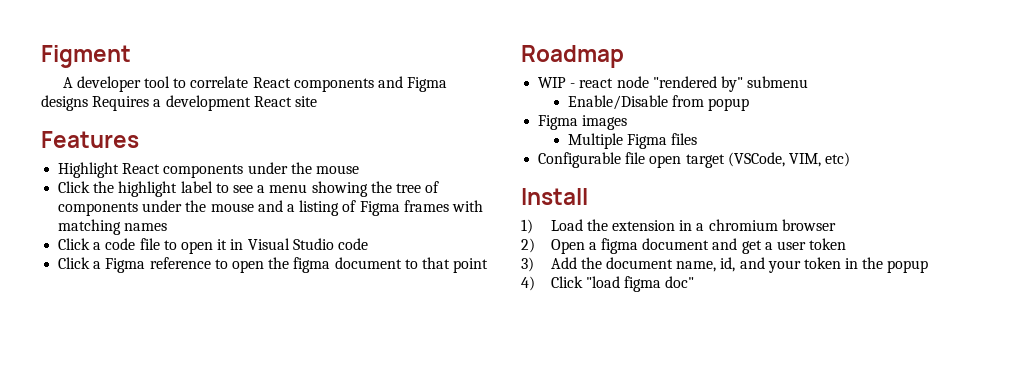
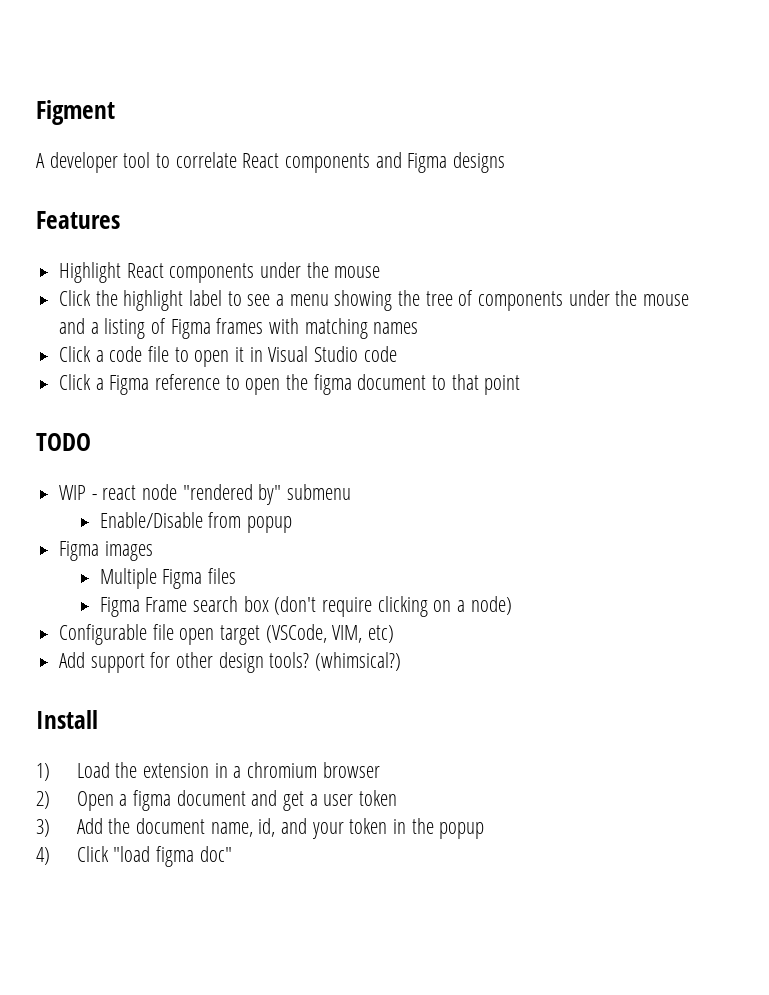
[92,95,317,111] Requires a development React site -> (506, 162) none
[521,45,624,68] Roadmap -> [36,433,91,451] TODO
(698, 139) none -> [99,596,512,617] // Figma Frame search box (don't require clicking on a node)
(851, 159) none -> [59,652,402,673] // Add support for other design tools? (whimsical?)

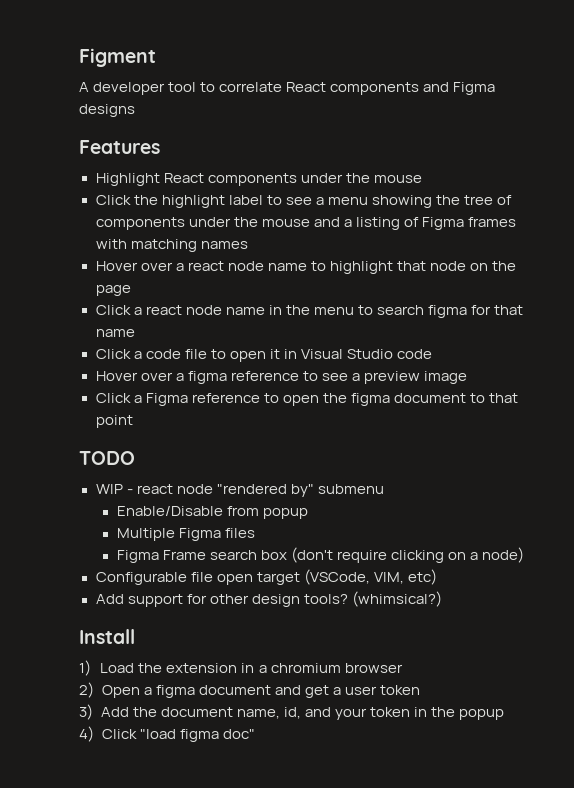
(419, 328) none -> [95,261,517,274] [95,285,131,296] [95,305,524,318] [95,329,135,337] // Hover over a react node name to highlight that node on the page // Click a react node name in the menu to search figma for that name
(397, 354) none -> [95,371,467,384] // Hover over a figma reference to see a preview image
[59,541,153,561] // Figma images -> (308, 513) none

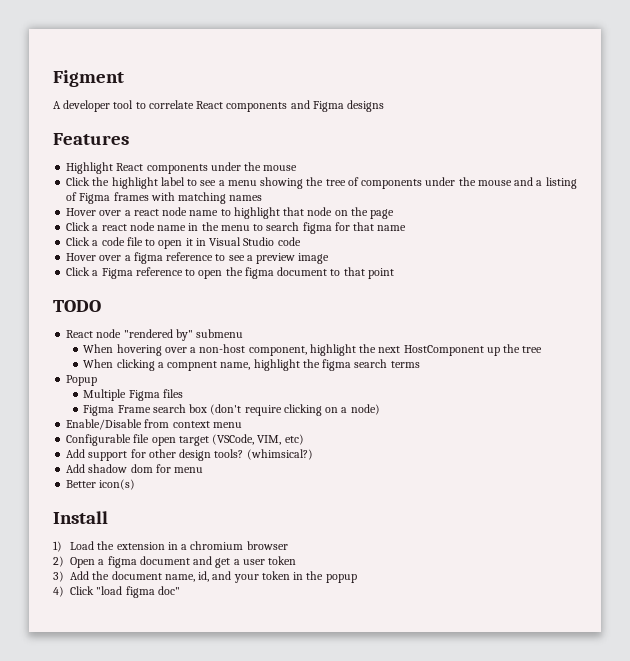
[95,484,173,494] WIP - react -> [66,330,94,338] React
[116,506,308,519] Enable/Disable from popup -> [83,344,543,356] [83,359,420,371] [66,375,98,386] When hovering over a non-host component, highlight the next HostComponent up the tree // When clicking a compnent name, highlight the figma search terms // Popup
(525, 555) none -> [66,419,242,430] // Enable/Disable from context menu
(442, 599) none -> [66,464,204,473] [66,479,136,490] // Add shadow dom for menu // Better icon(s)

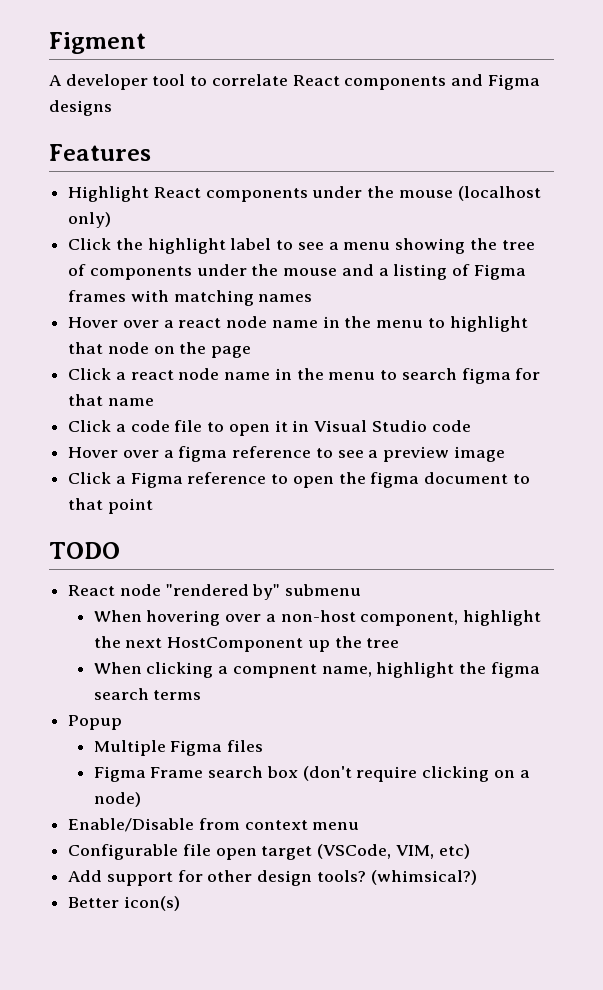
(298, 168) none -> [457,186,541,201] [68,212,112,228] (localhost only)
(219, 213) none -> [322,316,424,328] in the menu
[66,464,204,473] [66,479,136,490] [53,511,108,524] [53,541,288,552] [53,556,297,568] [53,571,357,583] [53,586,180,598] Add shadow dom for menu // Better icon(s) // Install // 1) Load the extension in a chromium browser // 2) Open a figma document and get a user token // 3) Add the document name, id, and your token in the popup // 4) Click "load figma doc" -> [68,896,180,911] Better icon(s)

